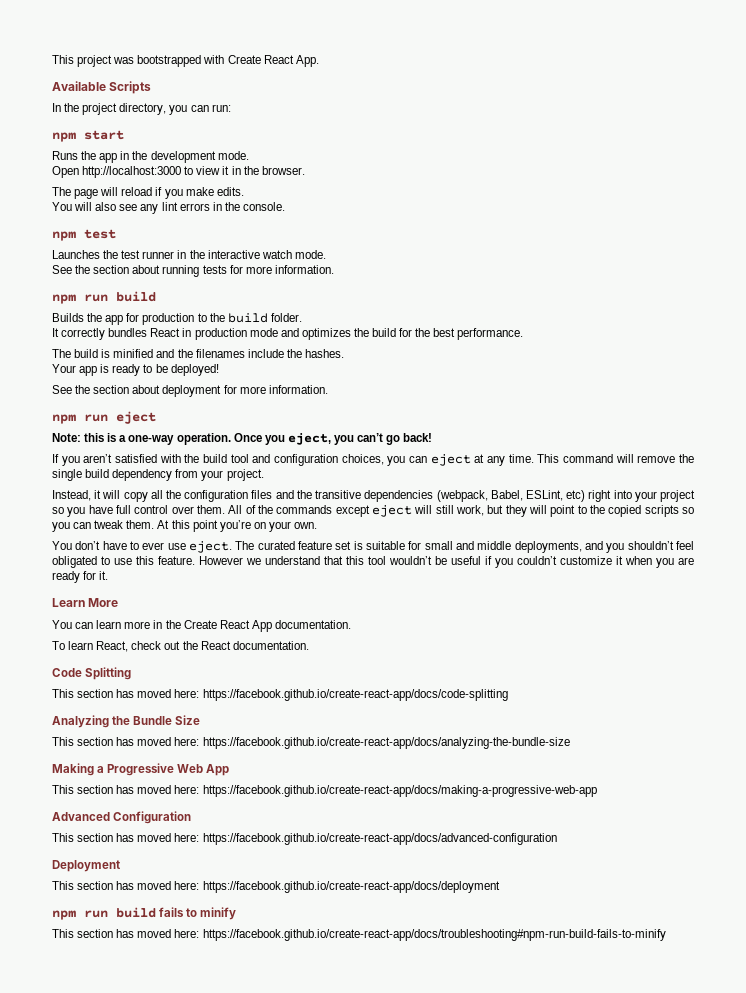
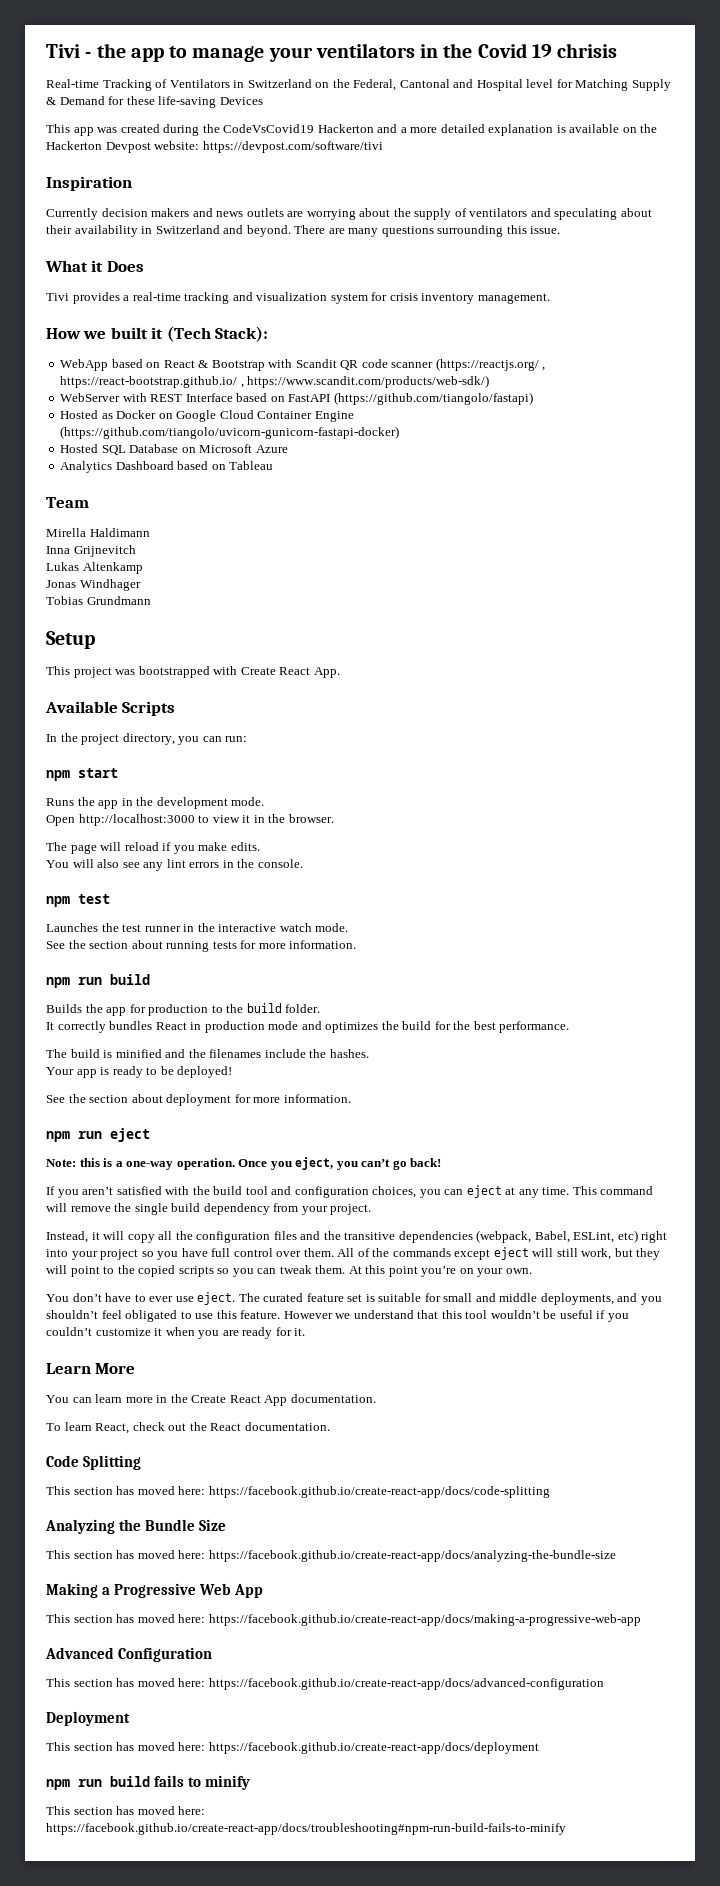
(52, 59) none -> [46,43,618,62] [46,79,671,91] [46,96,263,108] [46,124,658,136] [46,141,383,153] [46,176,132,191] [46,208,652,220] [46,225,561,237] [45,260,144,272] [46,292,550,304] [46,326,269,342] [60,358,546,371] [60,375,490,388] [60,392,533,405] [60,410,354,422] [60,426,400,439] [60,444,288,455] [60,461,274,473] [46,497,89,508] [46,528,150,537] [46,545,136,557] [46,562,143,574] [46,579,141,591] [46,596,151,605] [46,631,95,649] Tivi - the app to manage your ventilators in the Covid 19 chrisis // Real-time Tracking of Ventilators in Switzerland on the Federal, Cantonal and Hospital level for Matching Supply & Demand for these life-saving Devices // This app was created during the CodeVsCovid19 Hackerton and a more detailed explanation is available on the Hackerton Devpost website: https://devpost.com/software/tivi // Inspiration // Currently decision makers and news outlets are worrying about the supply of ventilators and speculating about their availability in Switzerland and beyond. There are many questions surrounding this issue. // What it Does // Tivi provides a real-time tracking and visualization system for crisis inventory management. // How we built it (Tech Stack): // WebApp based on React & Bootstrap with Scandit QR code scanner (https://reactjs.org/ , https://react-bootstrap.github.io/ , https://www.scandit.com/products/web-sdk/) // WebServer with REST Interface based on FastAPI (https://github.com/tiangolo/fastapi) // Hosted as Docker on Google Cloud Container Engine (https://github.com/tiangolo/uvicorn-gunicorn-fastapi-docker) // Hosted SQL Database on Microsoft Azure // Analytics Dashboard based on Tableau // Team // Mirella Haldimann // Inna Grijnevitch // Lukas Altenkamp // Jonas Windhager // Tobias Grundmann // Setup //

